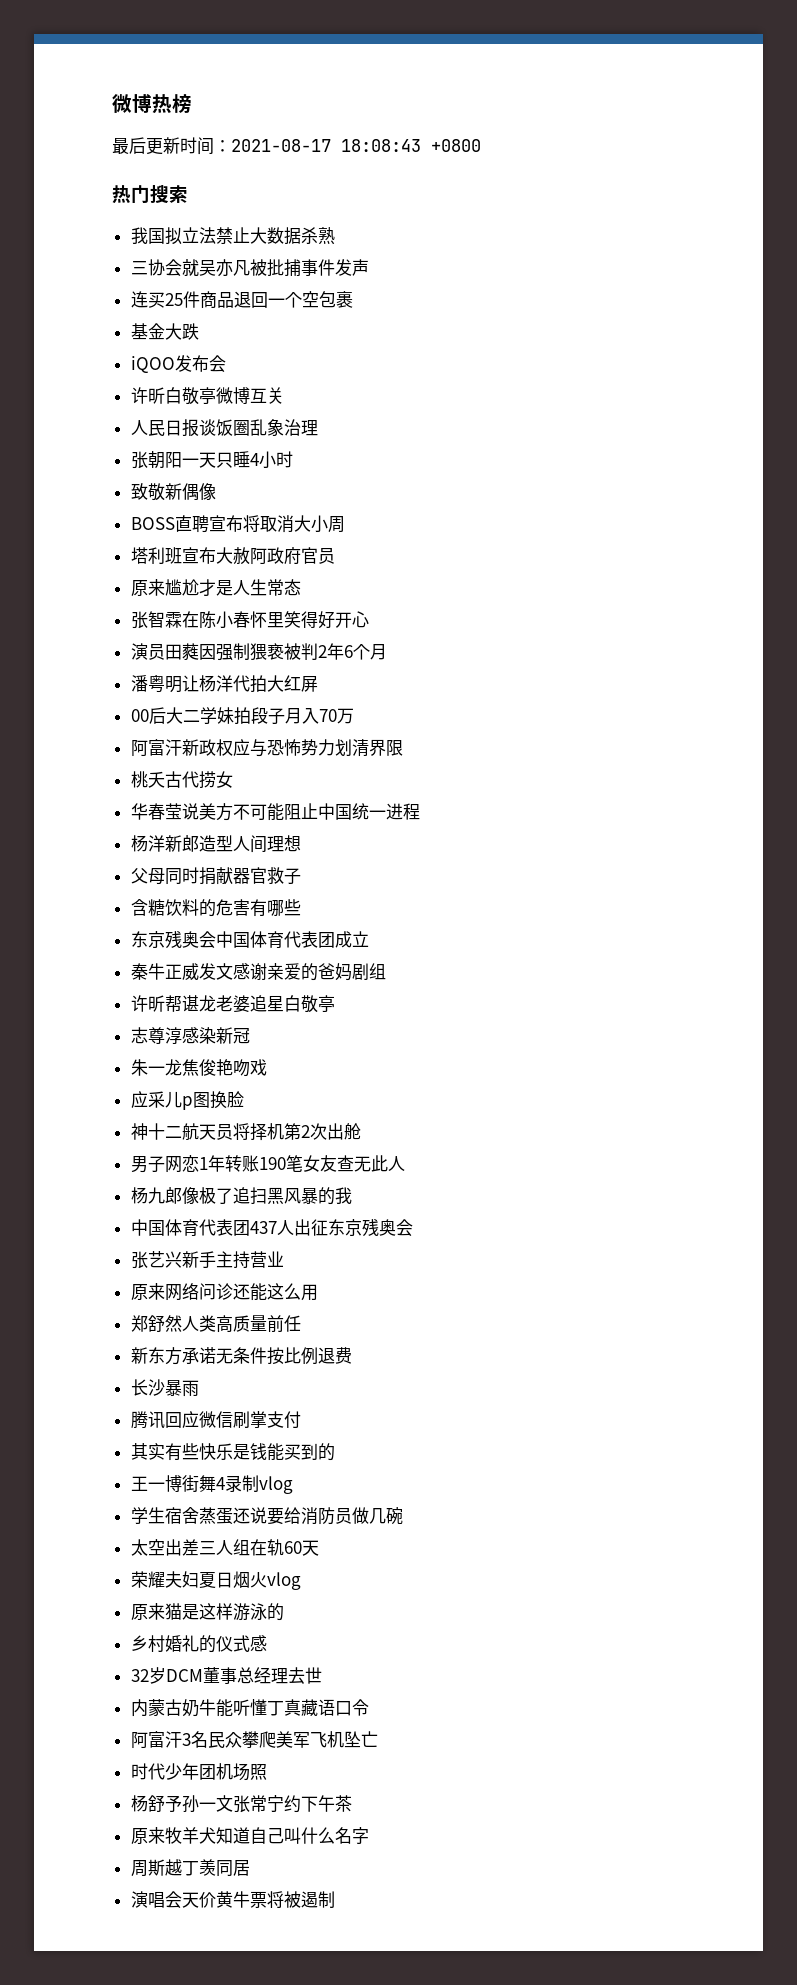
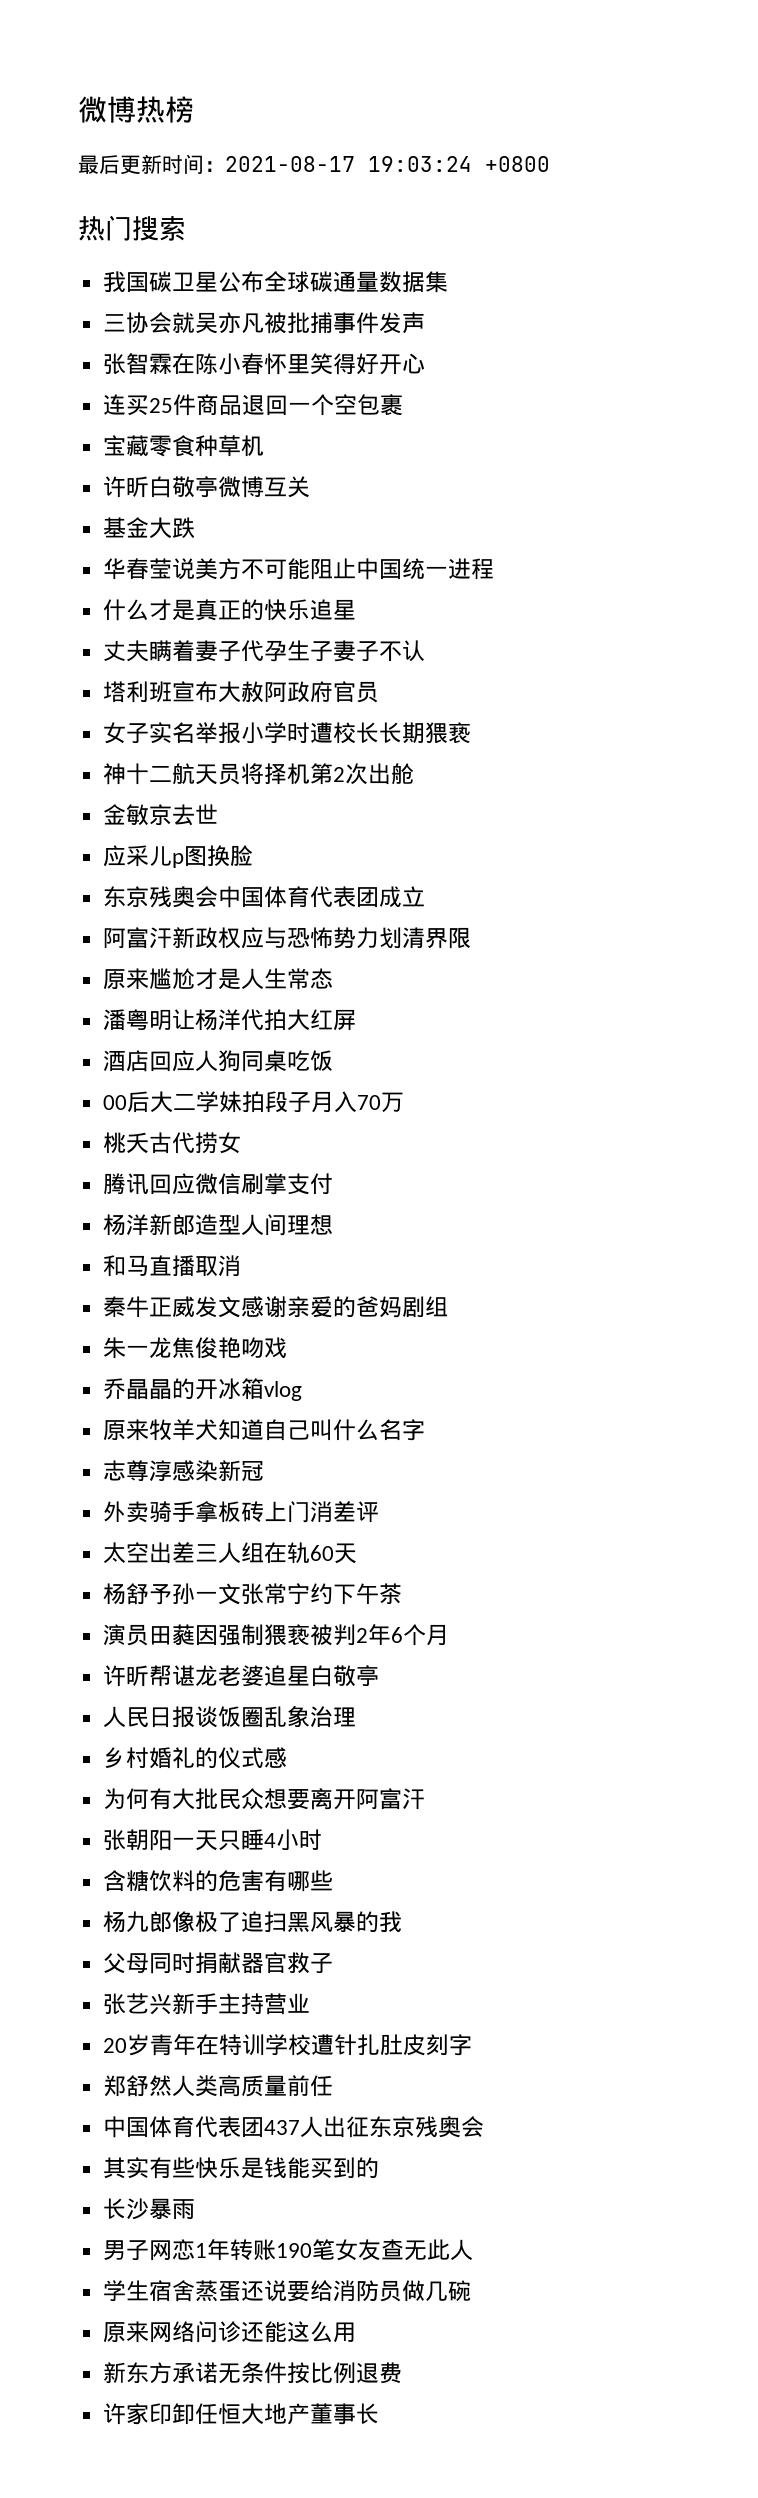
[341,139,421,152] 18:08:43 -> [368,156,472,172] 19:03:24
[164,227,335,245] 拟立法禁止大数据杀熟 -> [149,271,449,293] 碳卫星公布全球碳通量数据集
[130,291,353,308] [130,323,199,340] [130,355,226,373] [130,387,284,405] [130,419,318,437] [130,451,293,469] [130,483,216,501] [130,515,345,533] [130,547,335,565] [130,579,301,596] // 连买25件商品退回一个空包裹 // 基金大跌 // iQOO发布会 // 许昕白敬亭微博互关 // 人民日报谈饭圈乱象治理 // 张朝阳一天只睡4小时 // 致敬新偶像 // BOSS直聘宣布将取消大小周 // 塔利班宣布大赦阿政府官员 // 原来尴尬才是人生常态 -> (426, 323) none
[130,643,387,661] [130,675,318,693] [130,707,354,725] [130,739,403,757] [130,771,233,789] 演员田蕤因强制猥亵被判2年6个月 // 潘粤明让杨洋代拍大红屏 // 00后大二学妹拍段子月入70万 // 阿富汗新政权应与恐怖势力划清界限 // 桃夭古代捞女 -> [103,394,404,416] [103,435,265,457] [103,476,311,498] [103,517,196,539] 连买25件商品退回一个空包裹 // 宝藏零食种草机 // 许昕白敬亭微博互关 // 基金大跌
[130,835,301,853] [130,867,301,885] [130,899,301,917] 杨洋新郎造型人间理想 // 父母同时捐献器官救子 // 含糖饮料的危害有哪些 -> [103,599,357,621] [103,640,426,662] [103,681,380,703] [103,722,472,744] [103,763,415,785] [103,804,219,826] [103,845,254,868] 什么才是真正的快乐追星 // 丈夫瞒着妻子代孕生子妻子不认 // 塔利班宣布大赦阿政府官员 // 女子实名举报小学时遭校长长期猥亵 // 神十二航天员将择机第2次出舱 // 金敏京去世 // 应采儿p图换脸
(369, 939) none -> [103,927,472,949] [103,968,334,990] [103,1009,357,1031] [103,1050,334,1072] [103,1091,405,1113] [103,1132,242,1154] [103,1173,334,1195] [103,1214,334,1236] [103,1255,242,1277] // 阿富汗新政权应与恐怖势力划清界限 // 原来尴尬才是人生常态 // 潘粤明让杨洋代拍大红屏 // 酒店回应人狗同桌吃饭 // 00后大二学妹拍段子月入70万 // 桃夭古代捞女 // 腾讯回应微信刷掌支付 // 杨洋新郎造型人间理想 // 和马直播取消
(386, 971) none -> [103,1337,288,1359] [103,1378,303,1401] [103,1419,426,1441] [103,1460,265,1482] [103,1501,380,1523] [103,1542,358,1564] [103,1583,403,1605] [103,1624,450,1646] // 朱一龙焦俊艳吻戏 // 乔晶晶的开冰箱vlog // 原来牧羊犬知道自己叫什么名字 // 志尊淳感染新冠 // 外卖骑手拿板砖上门消差评 // 太空出差三人组在轨60天 // 杨舒予孙一文张常宁约下午茶 // 演员田蕤因强制猥亵被判2年6个月
[130,1027,250,1045] [130,1059,267,1077] [130,1091,244,1110] [130,1123,361,1141] 志尊淳感染新冠 // 朱一龙焦俊艳吻戏 // 应采儿p图换脸 // 神十二航天员将择机第2次出舱 -> [103,1705,357,1728] [103,1747,288,1769] [103,1788,426,1810] [103,1829,323,1851] [103,1870,334,1892] [103,1911,403,1933] [103,1952,334,1974] [103,1993,311,2015] [103,2034,473,2056] [103,2075,334,2097] [103,2116,485,2138] [103,2157,380,2179] [103,2198,196,2220] 人民日报谈饭圈乱象治理 // 乡村婚礼的仪式感 // 为何有大批民众想要离开阿富汗 // 张朝阳一天只睡4小时 // 含糖饮料的危害有哪些 // 杨九郎像极了追扫黑风暴的我 // 父母同时捐献器官救子 // 张艺兴新手主持营业 // 20岁青年在特训学校遭针扎肚皮刻字 // 郑舒然人类高质量前任 // 中国体育代表团437人出征东京残奥会 // 其实有些快乐是钱能买到的 // 长沙暴雨
[130,1187,352,1205] [130,1219,413,1237] [130,1251,284,1269] [130,1283,318,1301] [130,1315,301,1333] [130,1347,352,1365] [130,1379,199,1397] [130,1411,301,1429] [130,1443,335,1461] [130,1475,293,1494] // 杨九郎像极了追扫黑风暴的我 // 中国体育代表团437人出征东京残奥会 // 张艺兴新手主持营业 // 原来网络问诊还能这么用 // 郑舒然人类高质量前任 // 新东方承诺无条件按比例退费 // 长沙暴雨 // 腾讯回应微信刷掌支付 // 其实有些快乐是钱能买到的 // 王一博街舞4录制vlog -> (474, 2250) none
[130,1539,319,1556] [130,1571,301,1590] [130,1603,284,1621] [130,1635,267,1653] [130,1667,322,1684] [130,1699,369,1717] [130,1731,378,1749] [130,1763,267,1781] [130,1795,352,1813] [130,1827,369,1844] [130,1859,250,1877] [130,1891,335,1908] 太空出差三人组在轨60天 // 荣耀夫妇夏日烟火vlog // 原来猫是这样游泳的 // 乡村婚礼的仪式感 // 32岁DCM董事总经理去世 // 内蒙古奶牛能听懂丁真藏语口令 // 阿富汗3名民众攀爬美军飞机坠亡 // 时代少年团机场照 // 杨舒予孙一文张常宁约下午茶 // 原来牧羊犬知道自己叫什么名字 // 周斯越丁羡同居 // 演唱会天价黄牛票将被遏制 -> [103,2321,357,2343] [103,2362,403,2384] [103,2403,380,2425] 原来网络问诊还能这么用 // 新东方承诺无条件按比例退费 // 许家印卸任恒大地产董事长

